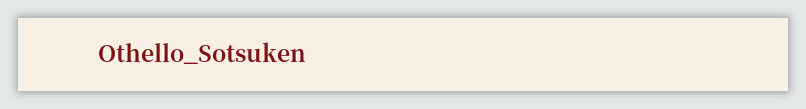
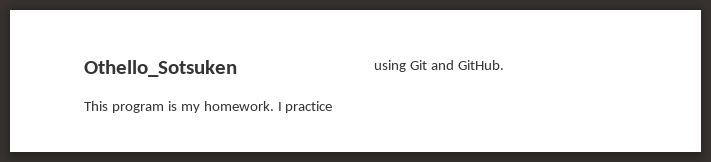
(306, 53) none -> [84,101,333,113] [374,60,504,72] // This program is my homework. I practice using Git and GitHub.

